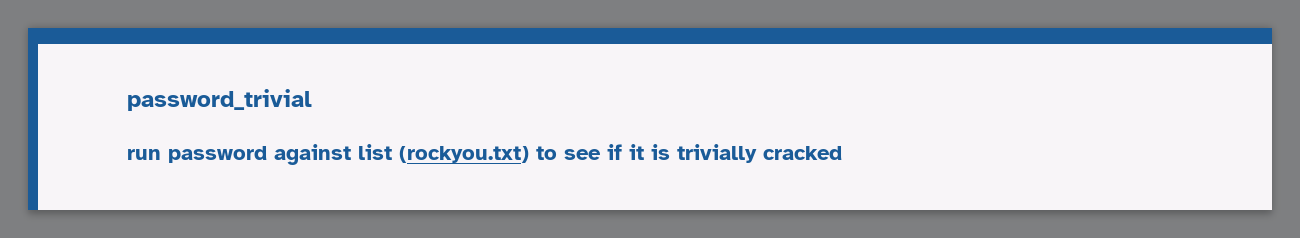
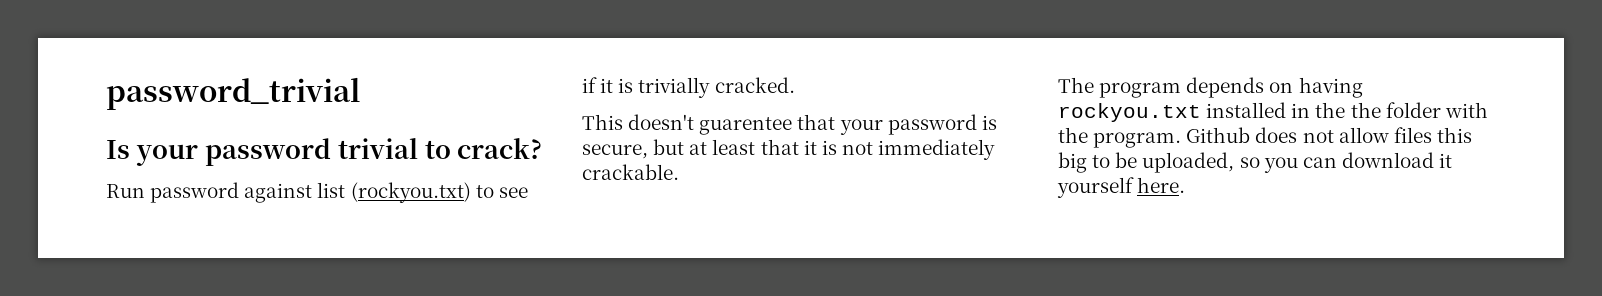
[127,149,161,160] run -> [106,138,543,166] [106,184,145,198] Is your password trivial to crack? // Run
[763,146,842,160] cracked -> [714,77,795,93] [582,114,997,135] [582,139,996,160] [582,164,679,180] [1058,77,1363,98] [1058,102,1488,122] [1058,127,1472,148] [1058,152,1453,173] [1057,177,1186,198] cracked. // This doesn't guarentee that your password is secure, but at least that it is not immediately crackable. // The program depends on having rockyou.txt installed in the the folder with the program. Github does not allow files this big to be uploaded, so you can download it yourself here.

